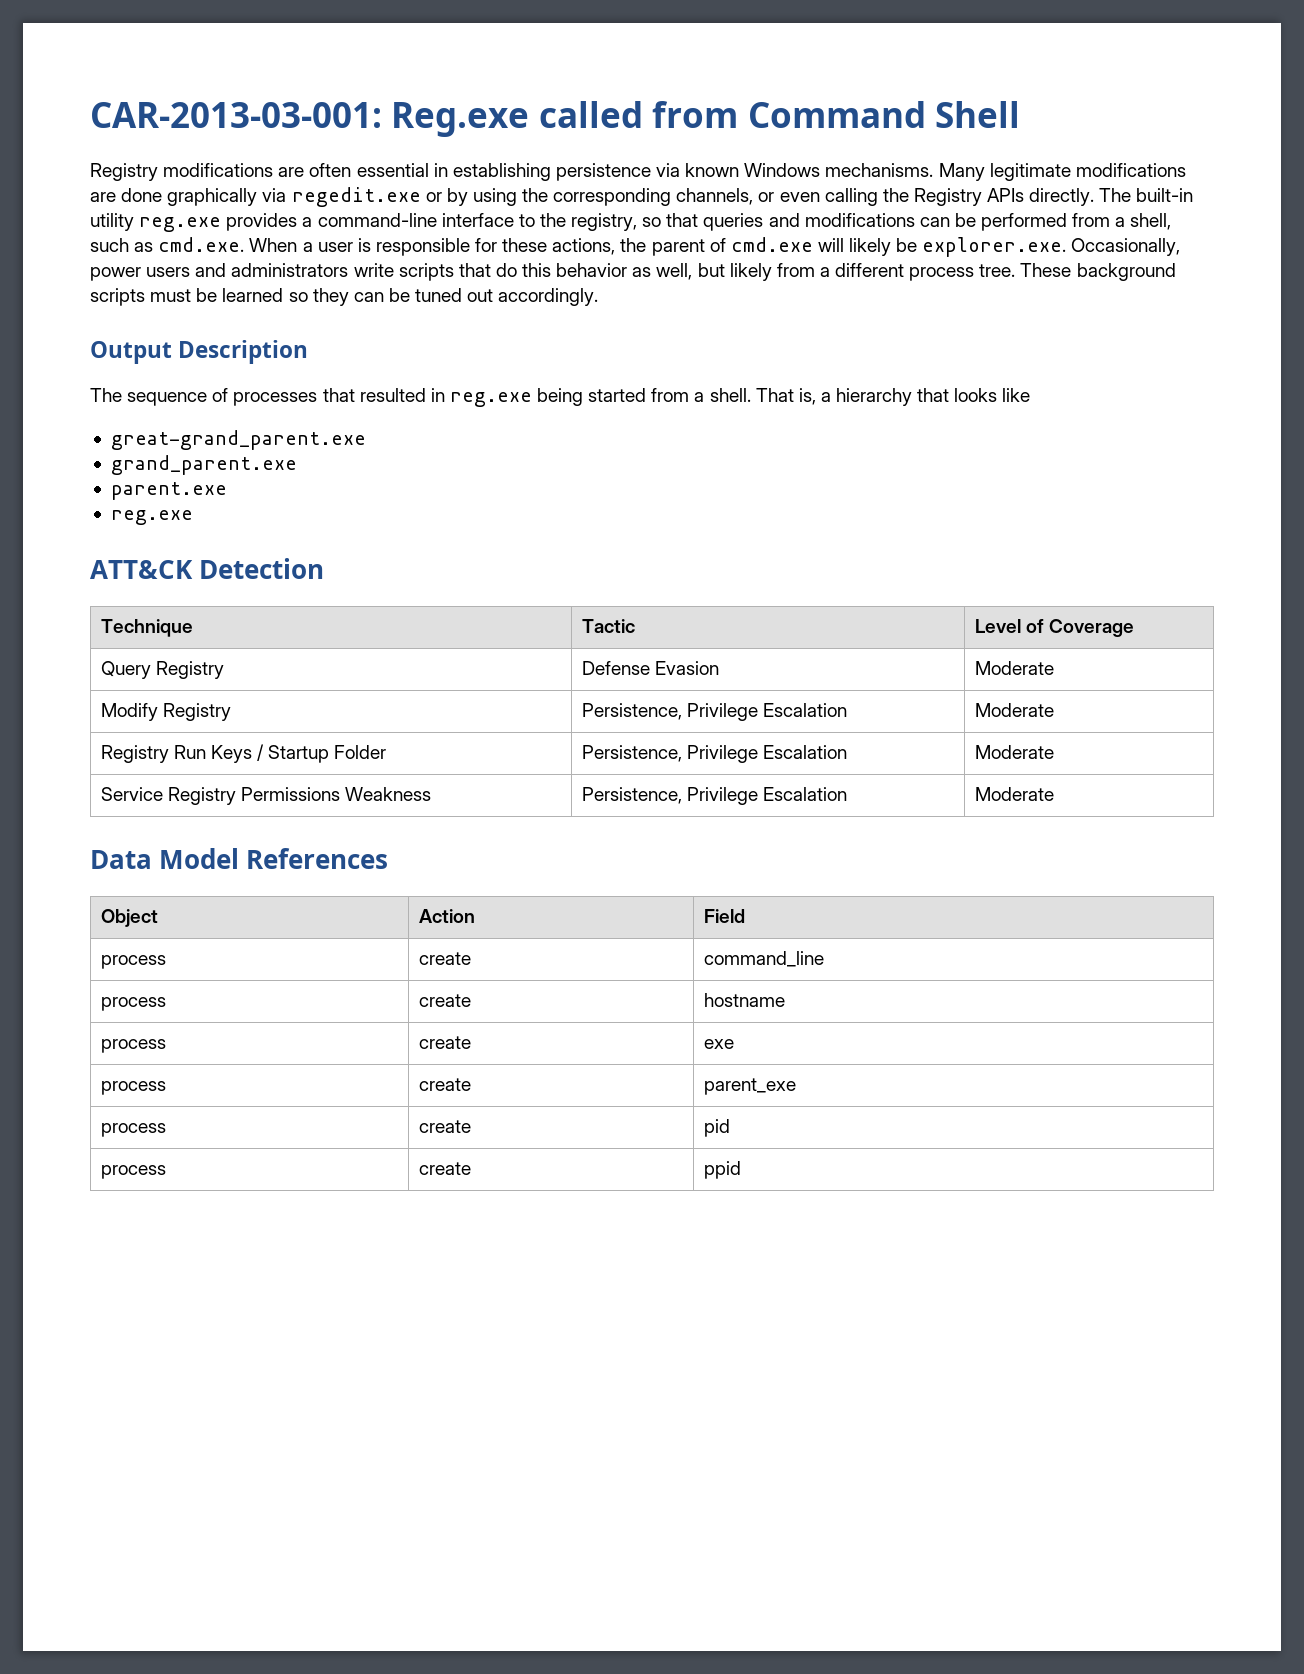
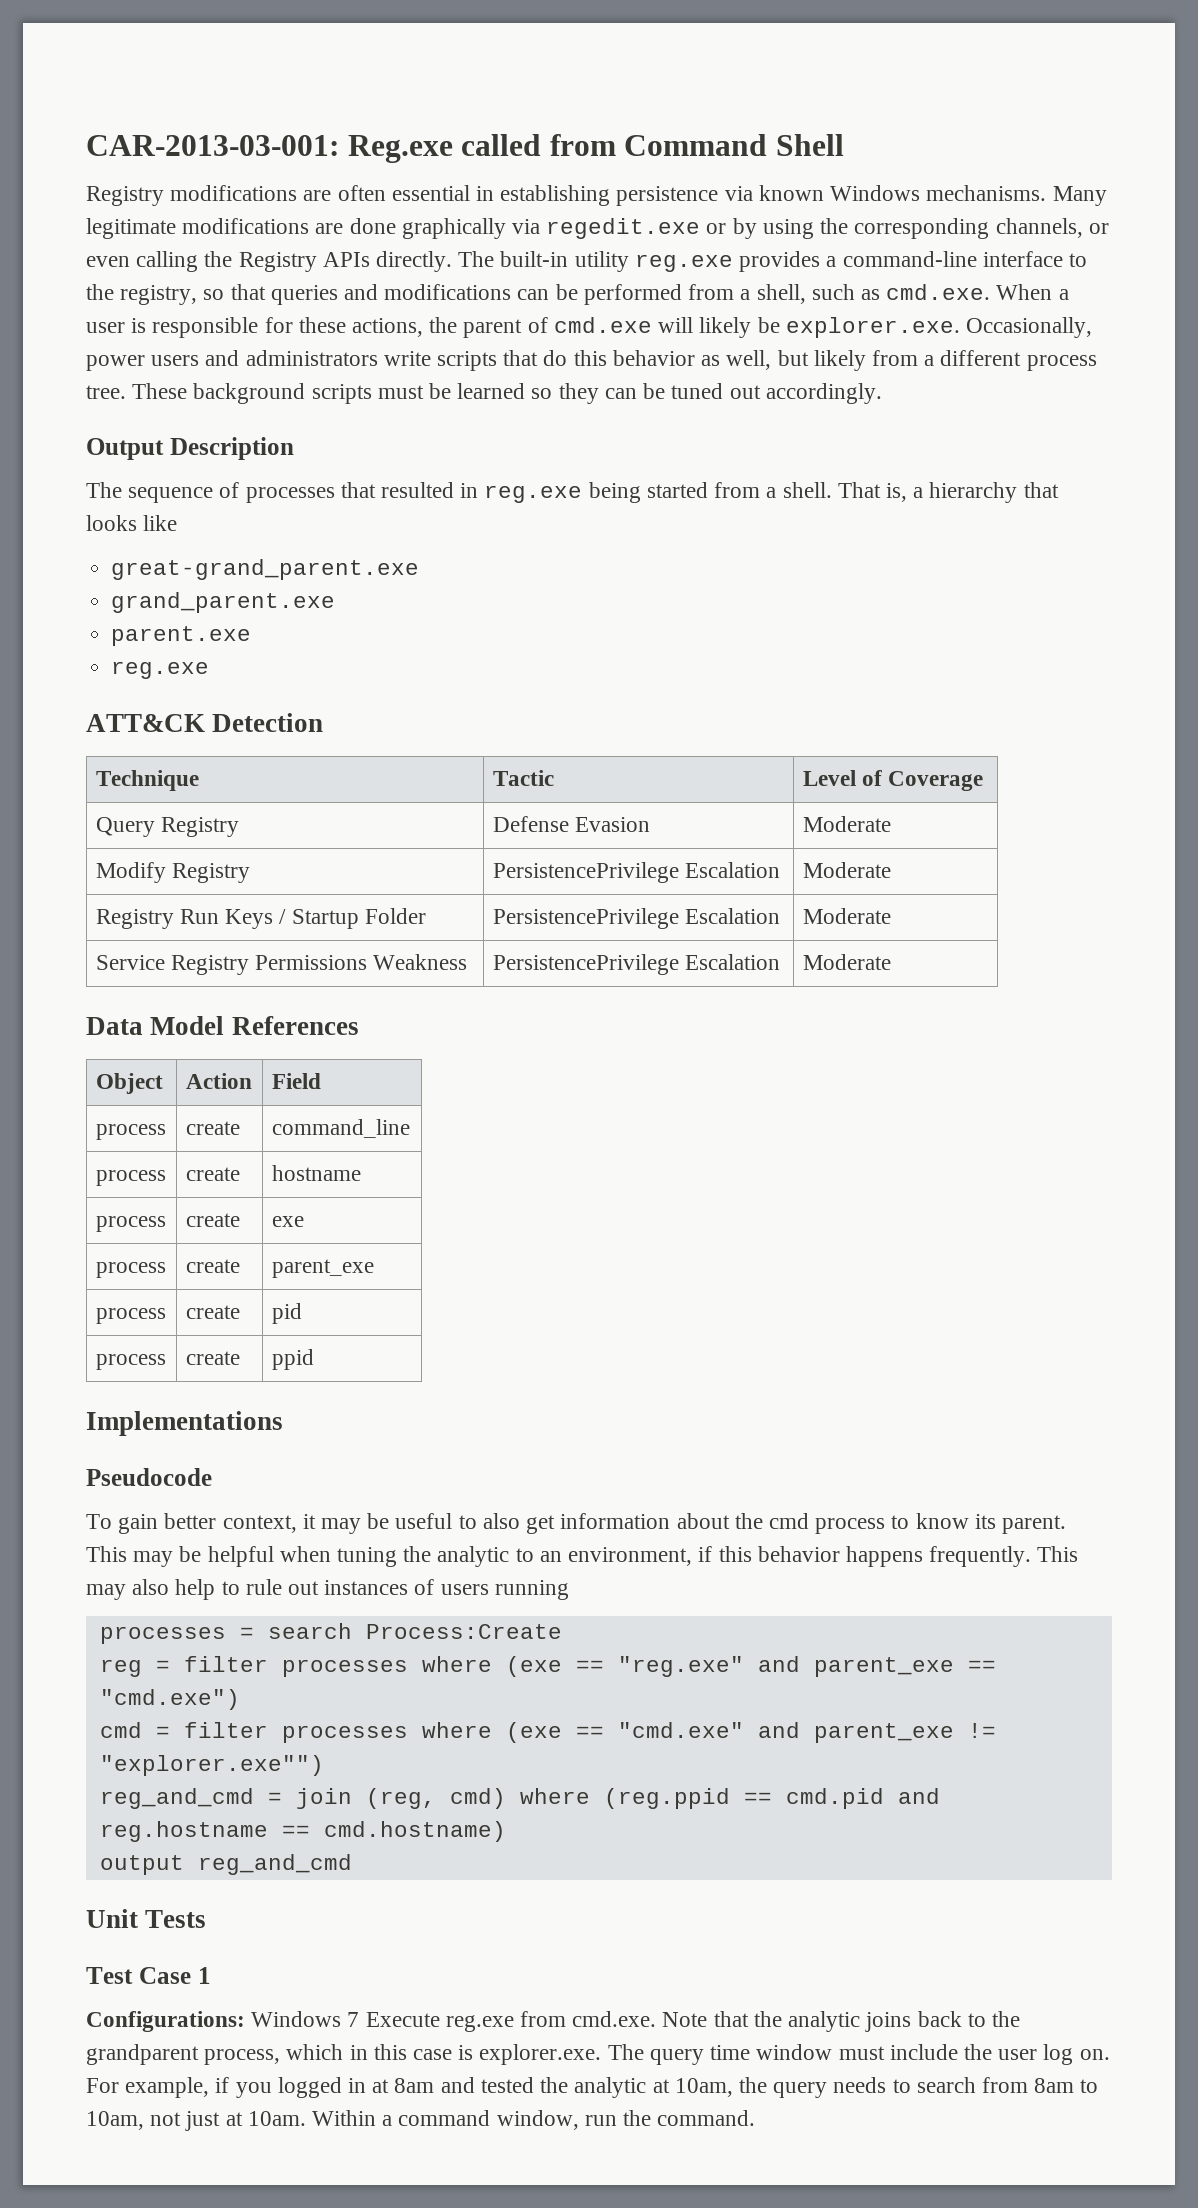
[581,703,758,721] Persistence, Privilege -> [492,862,679,883] PersistencePrivilege
[581,745,758,763] Persistence, Privilege -> [492,908,679,929] PersistencePrivilege
[581,787,758,805] Persistence, Privilege -> [492,954,679,975] PersistencePrivilege
(741, 1170) none -> [86,1411,283,1436] [86,1468,212,1486] [86,1513,1066,1534] [86,1546,1079,1567] [86,1579,569,1600] [99,1623,562,1644] [99,1656,996,1677] [99,1689,240,1710] [99,1722,996,1743] [99,1755,324,1776] [99,1788,940,1809] [99,1821,506,1842] [99,1854,352,1875] [86,1909,207,1928] [86,1967,211,1984] [86,2011,1020,2032] [86,2044,1110,2065] [86,2077,1099,2098] [86,2110,756,2131] // Implementations // Pseudocode // To gain better context, it may be useful to also get information about the cmd process to know its parent. This may be helpful when tuning the analytic to an environment, if this behavior happens frequently. This may also help to rule out instances of users running // processes = search Process:Create // reg = filter processes where (exe == "reg.exe" and parent_exe == "cmd.exe") // cmd = filter processes where (exe == "cmd.exe" and parent_exe != "explorer.exe"") // reg_and_cmd = join (reg, cmd) where (reg.ppid == cmd.pid and reg.hostname == cmd.hostname) // output reg_and_cmd // Unit Tests // Test Case 1 // Configurations: Windows 7 Execute reg.exe from cmd.exe. Note that the analytic joins back to the grandparent process, which in this case is explorer.exe. The query time window must include the user log on. For example, if you logged in at 8am and tested the analytic at 10am, the query needs to search from 8am to 10am, not just at 10am. Within a command window, run the command.

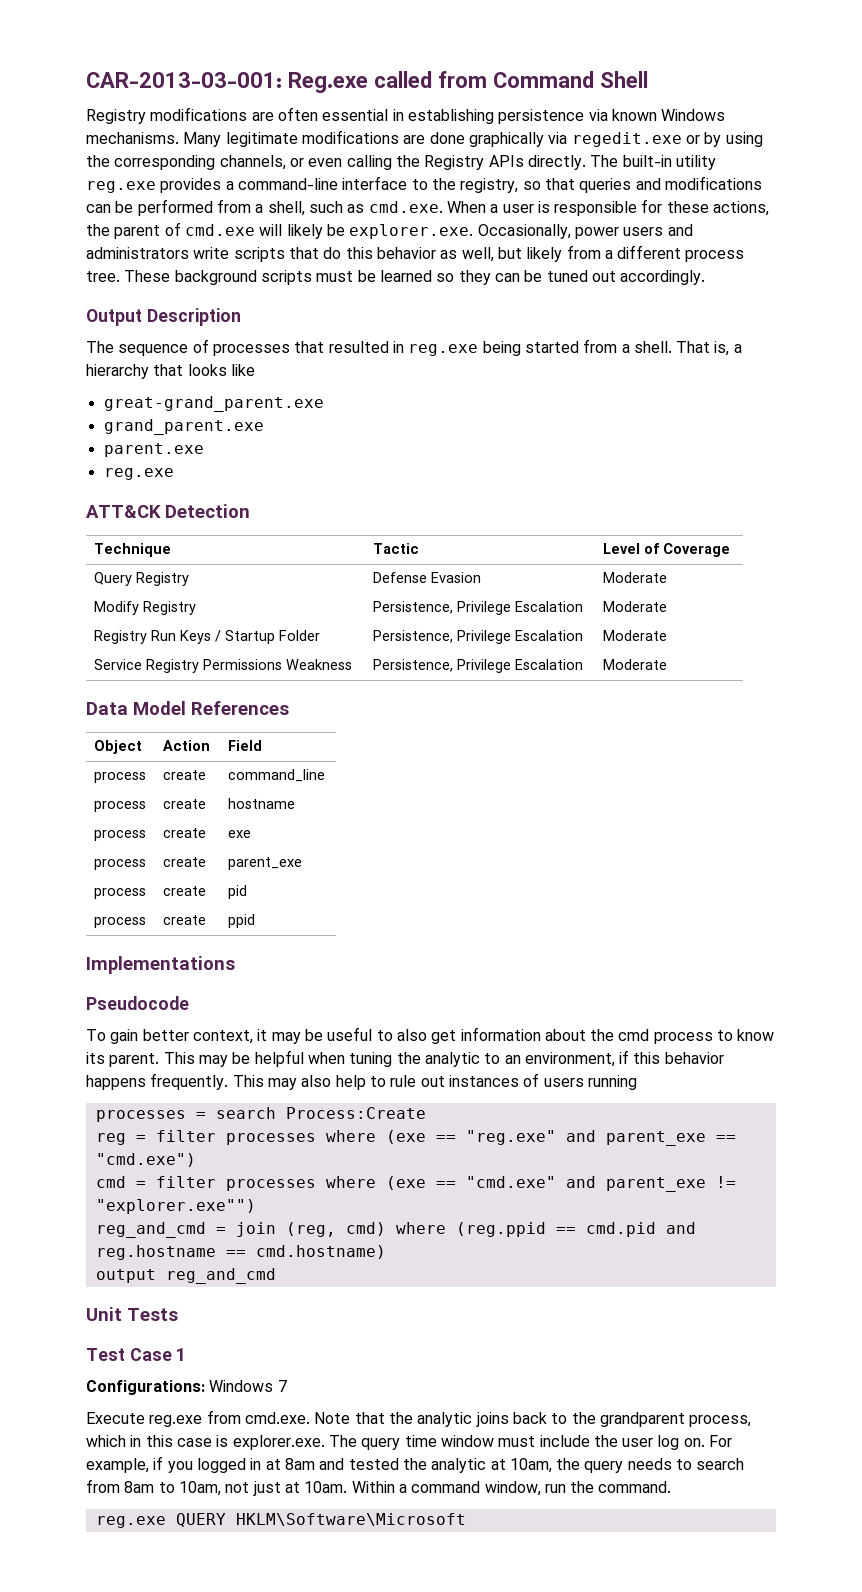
[492,862,679,883] PersistencePrivilege -> [373,601,512,615] Persistence, Privilege
[492,908,679,929] PersistencePrivilege -> [373,630,512,644] Persistence, Privilege
[492,954,679,975] PersistencePrivilege -> [373,659,512,673] Persistence, Privilege
(360, 2019) none -> (287, 1386) //
(756, 2118) none -> [95,1513,466,1528] // reg.exe QUERY HKLM\Software\Microsoft

